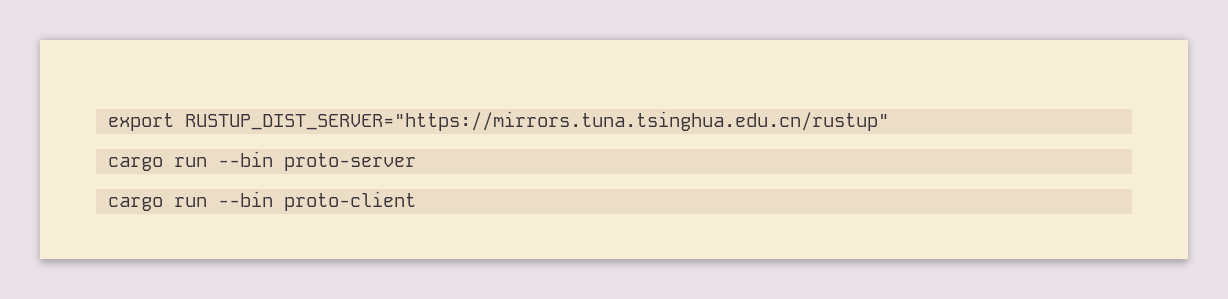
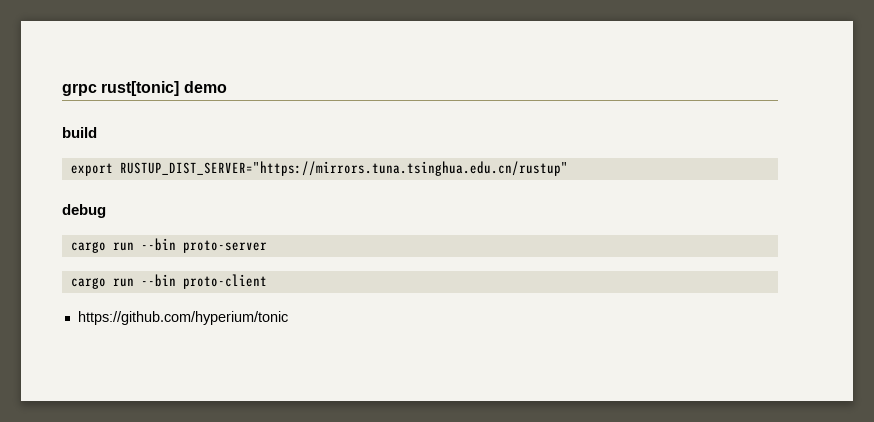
(108, 122) none -> [62,81,227,96] [62,127,97,138] grpc rust[tonic] demo // build //
(889, 121) none -> [62,204,106,218] // debug
(416, 201) none -> [77,311,288,325] // https://github.com/hyperium/tonic

